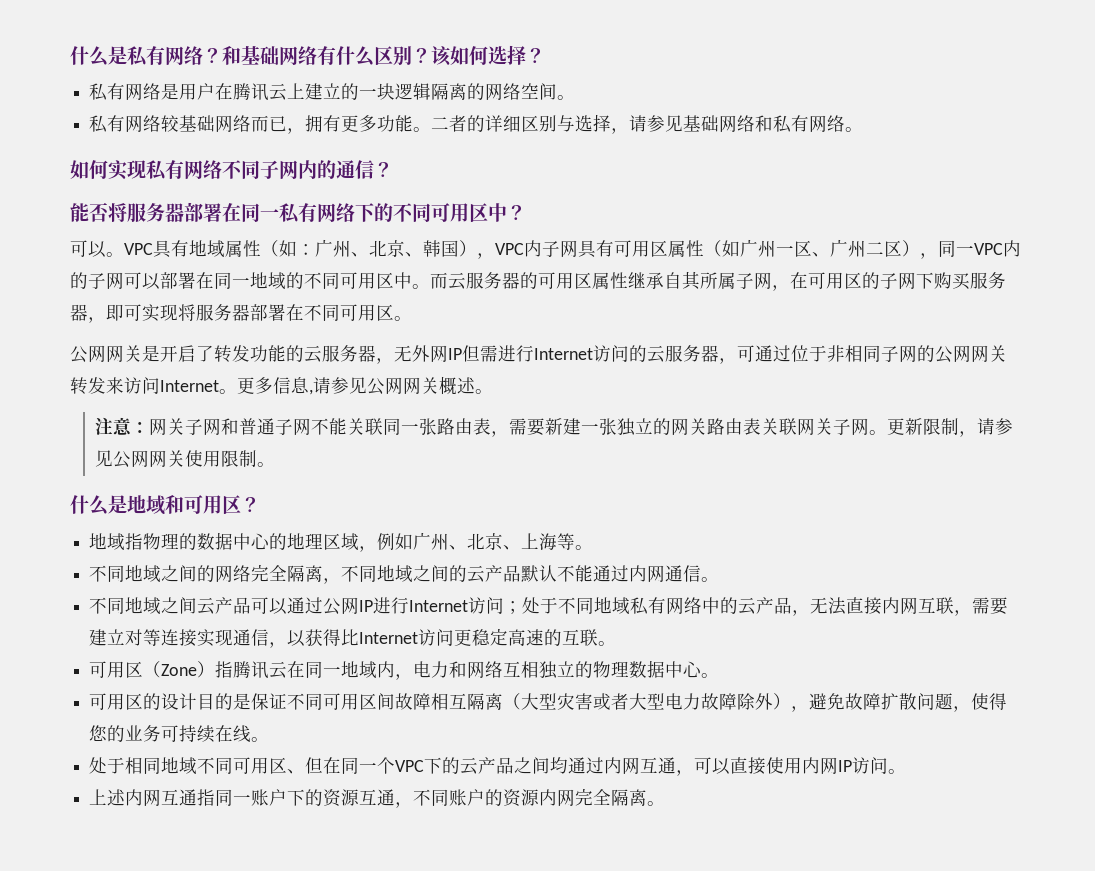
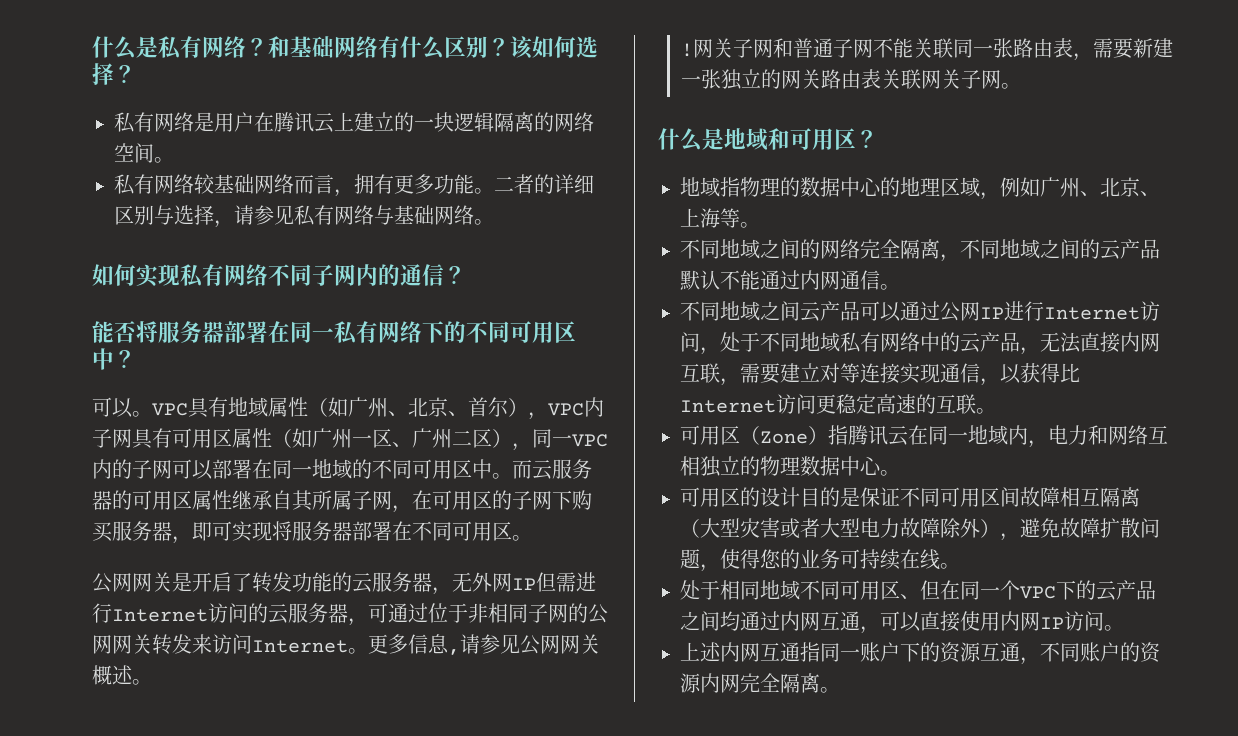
[269,116,288,132] 已 -> [314,174,334,194] 言
[683,115,810,133] 基础网络和私有 -> [294,205,434,226] 私有网络与基础
[297,239,459,257] ：广州、北京、韩国 -> [348,397,508,417] 广州、北京、首尔
[94,417,149,436] 注意： -> [680,43,693,57] !
[886,418,1013,437] [94,450,275,468] 更新限制，请参见公网网关使用限制。 -> (1021, 86) none
[504,601,523,614] ； -> [700,347,720,355] ，

